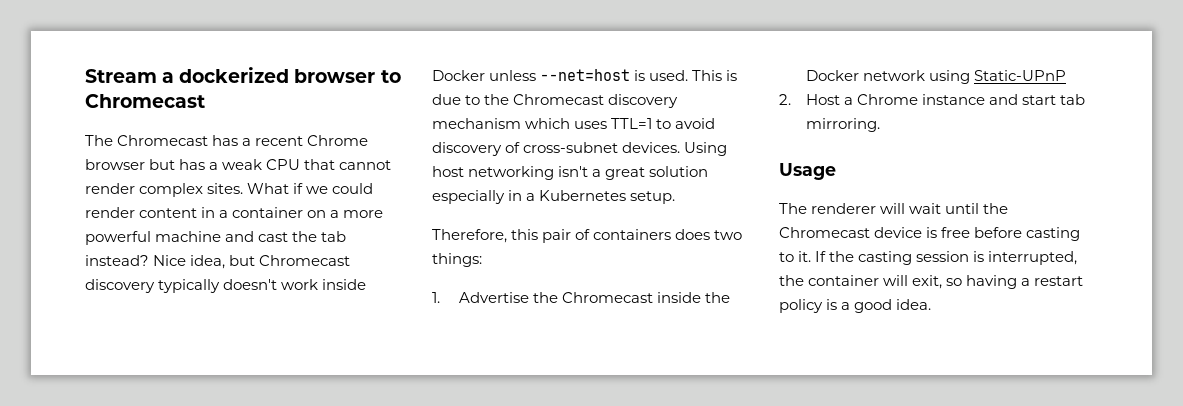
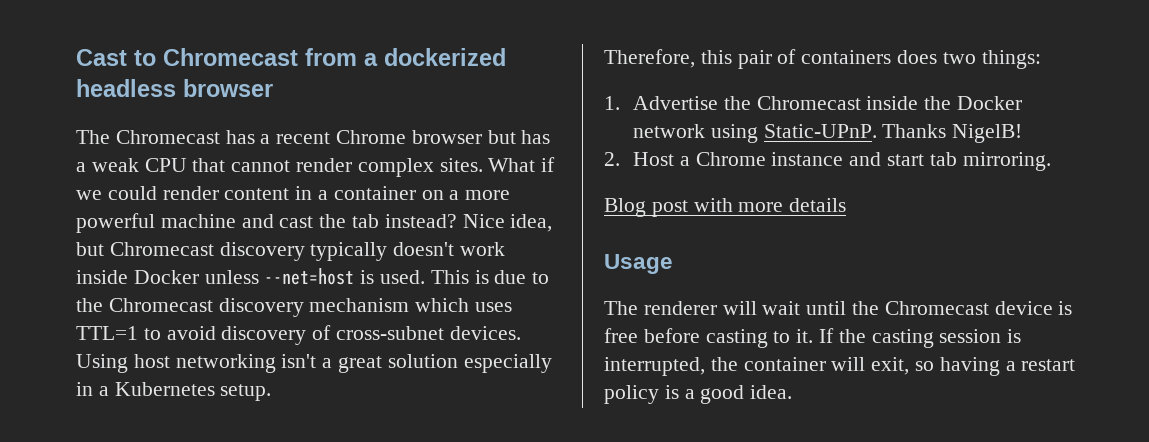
[85,69,157,83] Stream -> [76,48,357,66] Cast to Chromecast from
[294,69,401,83] [85,94,205,108] browser to Chromecast -> [76,79,273,97] headless browser
[973,70,1066,81] Static-UPnP -> [763,124,1023,143] Static-UPnP. Thanks NigelB!
(880, 125) none -> [604,198,847,217] // Blog post with more details

